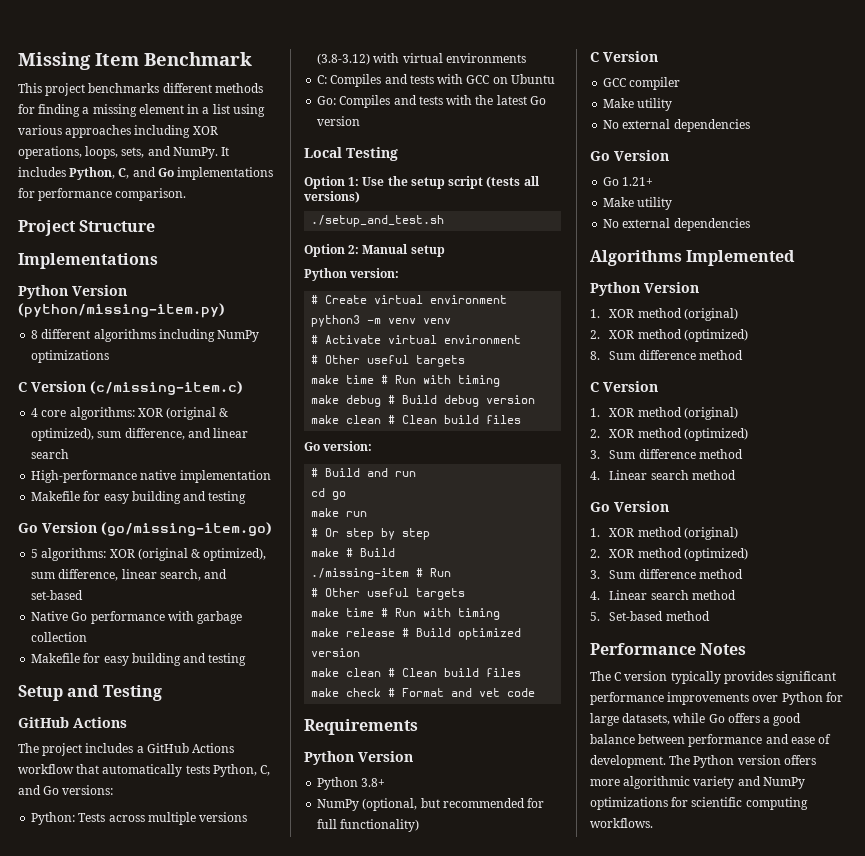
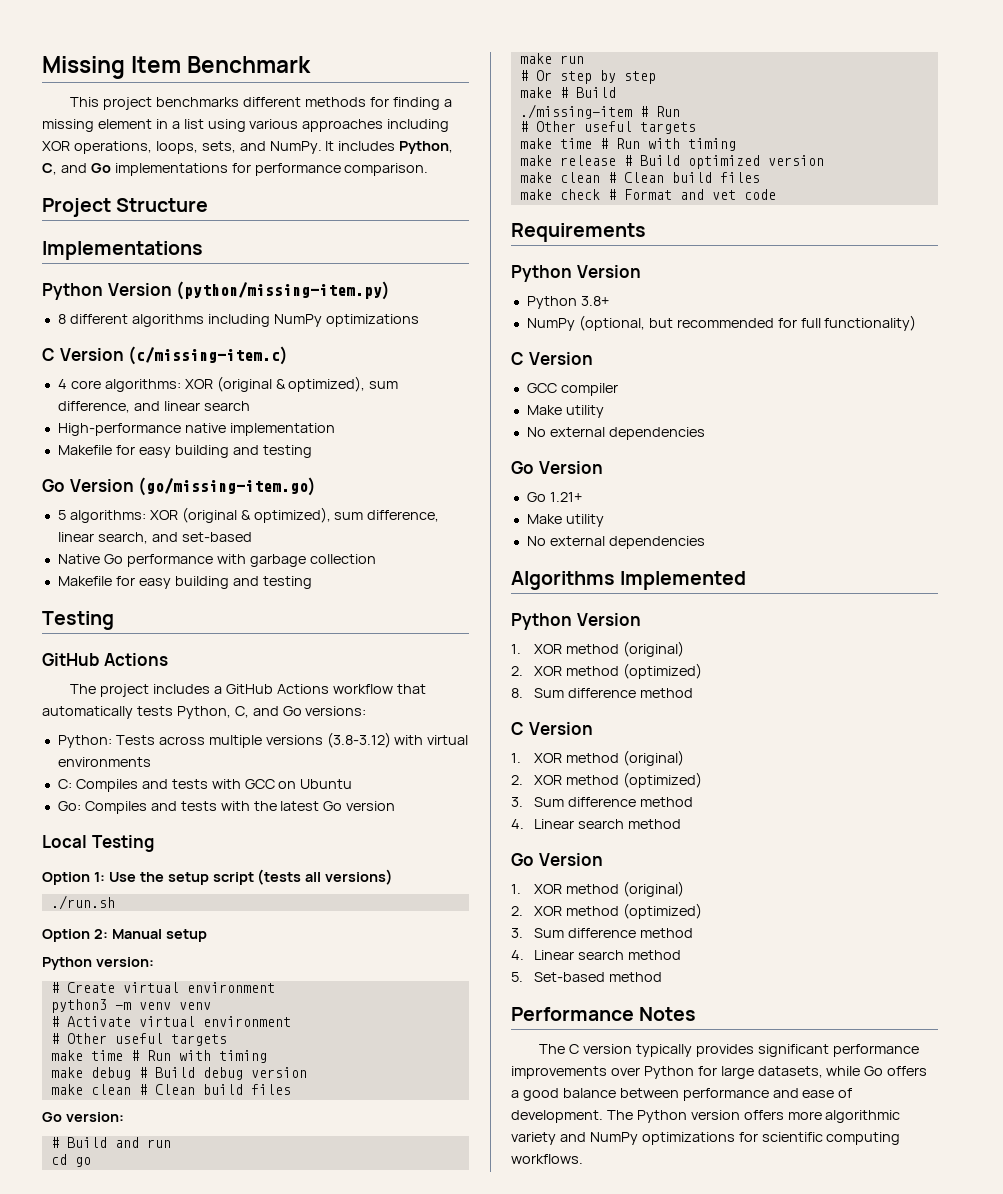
[18,685,100,701] Setup and -> (312, 582) none
[311,215,445,227] ./setup_and_test.sh -> [50,895,115,910] ./run.sh

